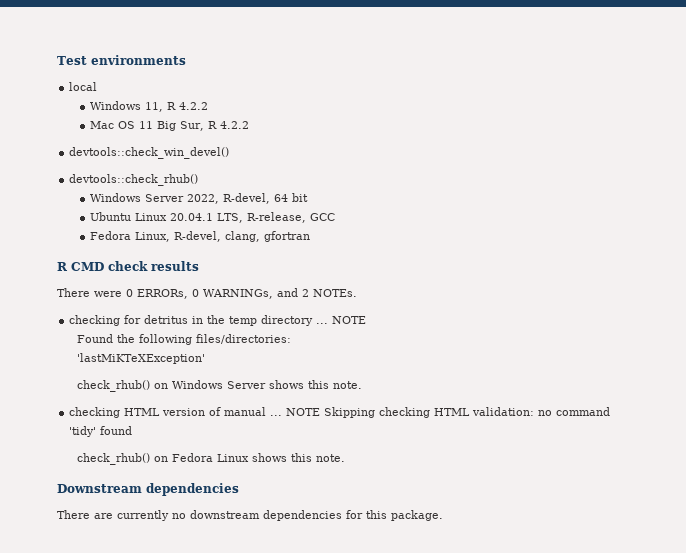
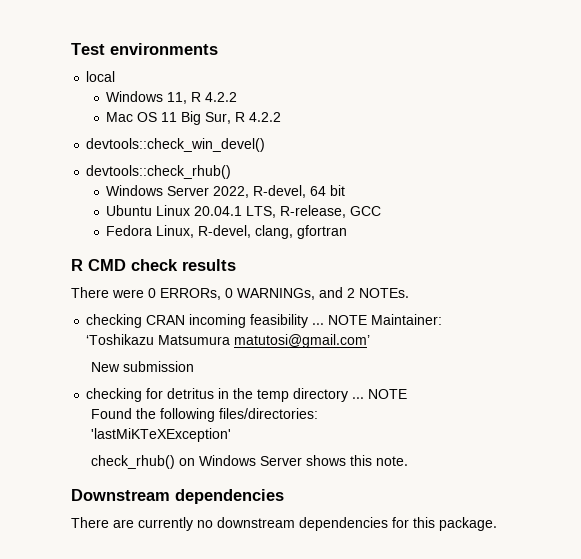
(357, 293) none -> [86,314,443,328] [86,334,371,348] [90,361,194,372] // checking CRAN incoming feasibility ... NOTE Maintainer: ‘Toshikazu Matsumura matutosi@gmail.com’ // New submission
[69,407,611,418] [69,426,133,437] [77,453,346,465] // checking HTML version of manual ... NOTE Skipping checking HTML validation: no command 'tidy' found // check_rhub() on Fedora Linux shows this note. -> (408, 461) none

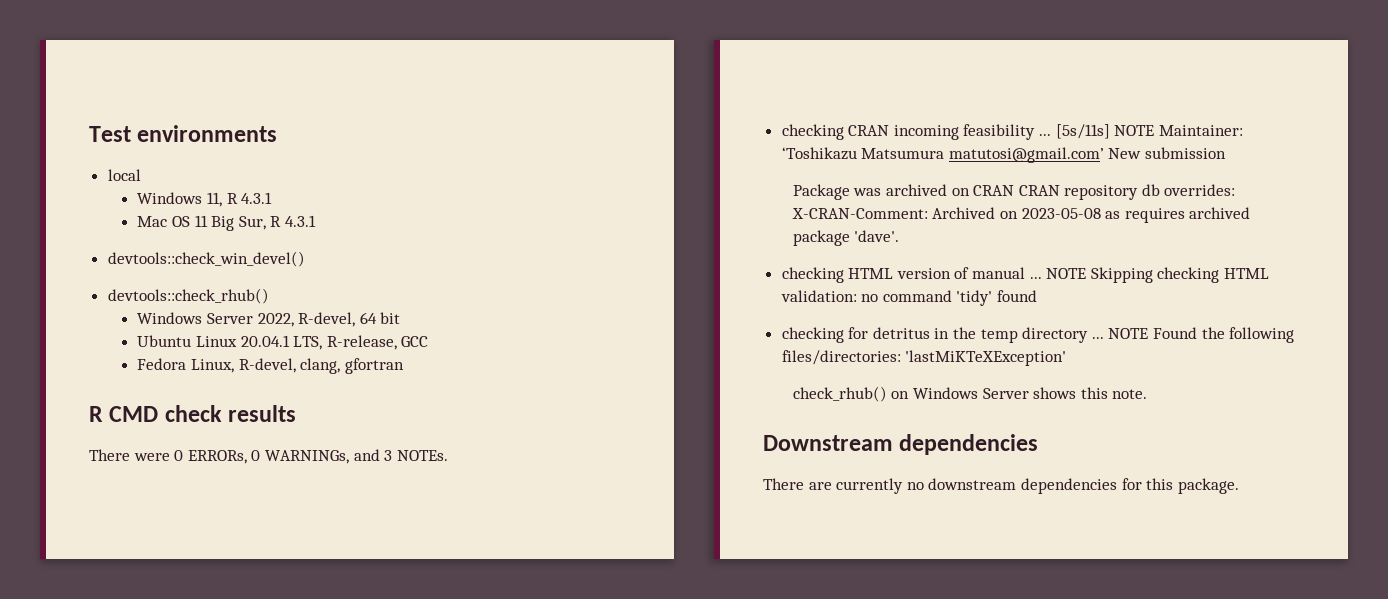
[205,92,238,102] 4.2.2 -> [241,192,273,204] 4.3.1
[249,112,282,122] 4.2.2 -> [284,215,316,227] 4.3.1
[347,288,355,298] 2 -> [384,450,393,461] 3
(325, 324) none -> [1055,124,1110,139] [5s/11s]
(371, 341) // -> (1104, 155) none
(194, 366) none -> [792,184,1236,200] [791,207,1251,223] [792,230,900,246] [781,267,1270,283] [780,290,1038,306] // Package was archived on CRAN CRAN repository db overrides: X-CRAN-Comment: Archived on 2023-05-08 as requires archived package 'dave'. // checking HTML version of manual ... NOTE Skipping checking HTML validation: no command 'tidy' found
(408, 394) // -> (1149, 333) none
(318, 413) // -> (901, 357) none

